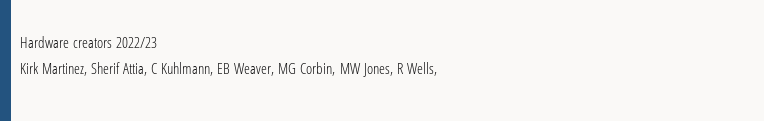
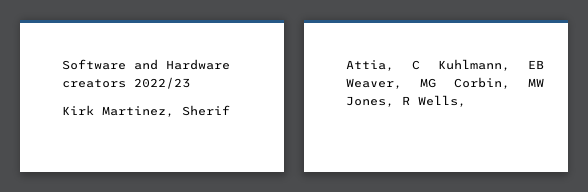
(20, 42) none -> [62,59,158,70] Software and

